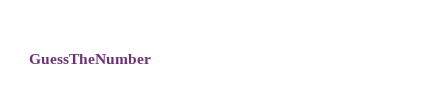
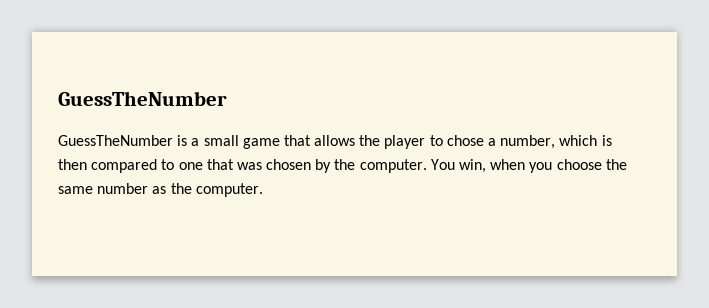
[29,54,151,64] GuessTheNumber -> [58,91,227,106] [58,135,612,149] [58,159,627,173] [58,183,263,197] GuessTheNumber // GuessTheNumber is a small game that allows the player to chose a number, which is then compared to one that was chosen by the computer. You win, when you choose the same number as the computer.

